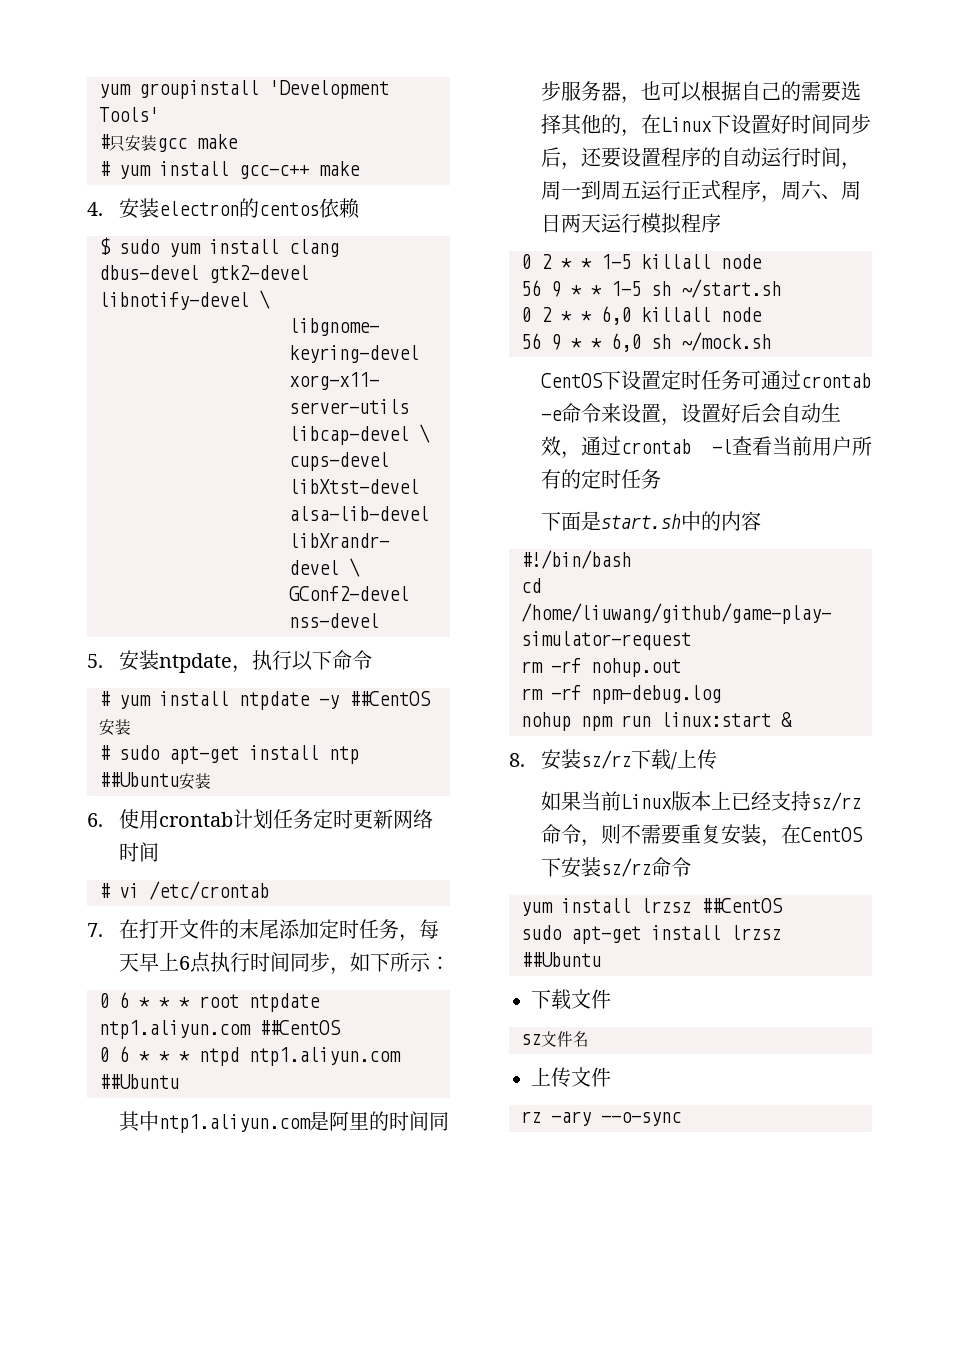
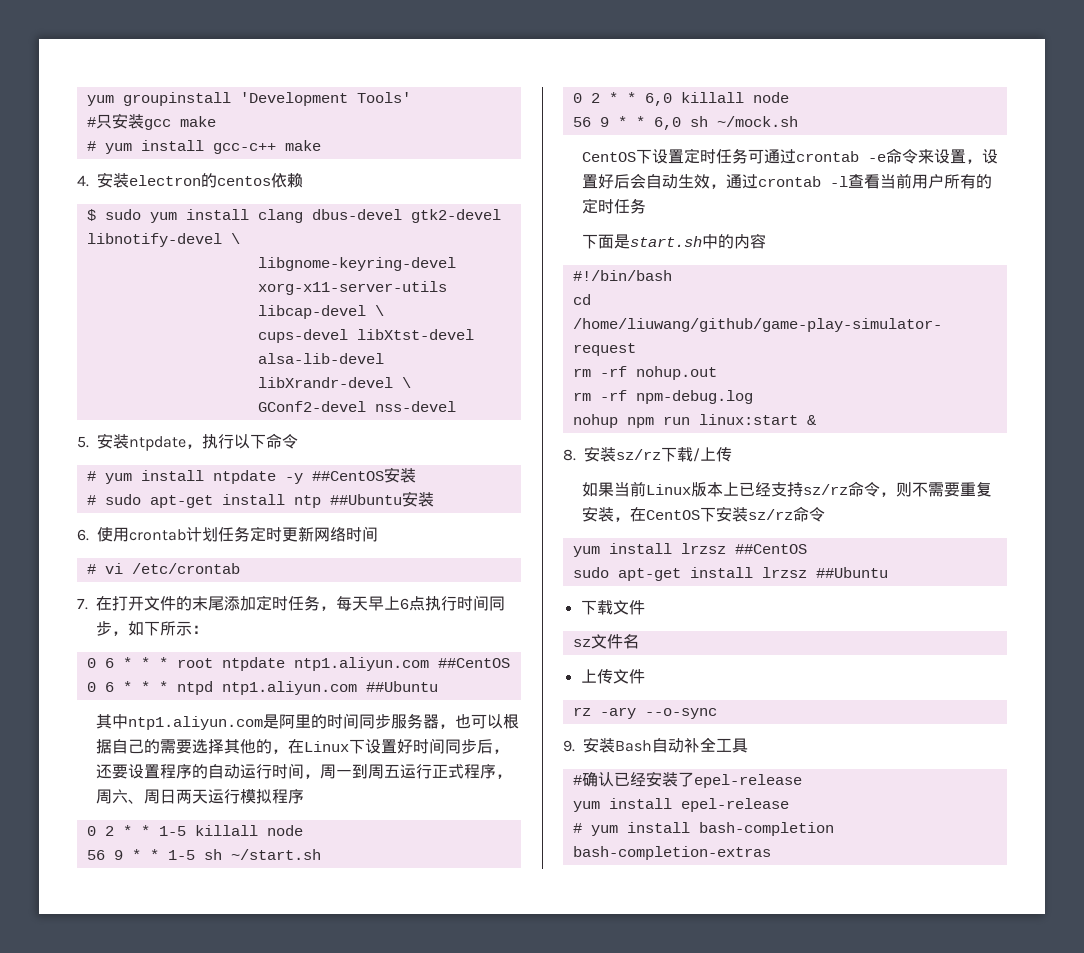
(681, 1119) none -> [563,737,748,753] [572,771,802,788] [572,798,789,812] [572,822,834,836] [572,846,771,860] // 9.安装Bash自动补全工具 // #确认已经安装了epel-release // yum install epel-release // # yum install bash-completion bash-completion-extras

